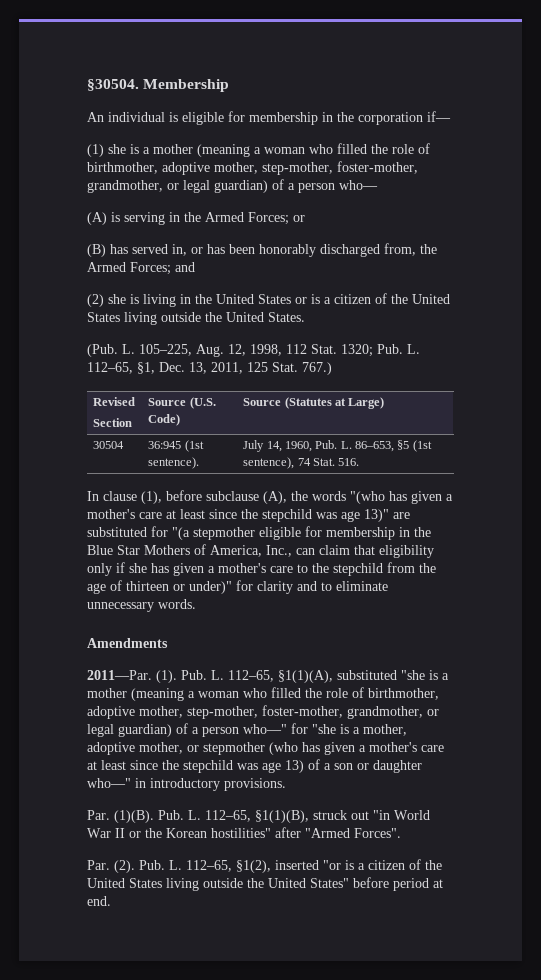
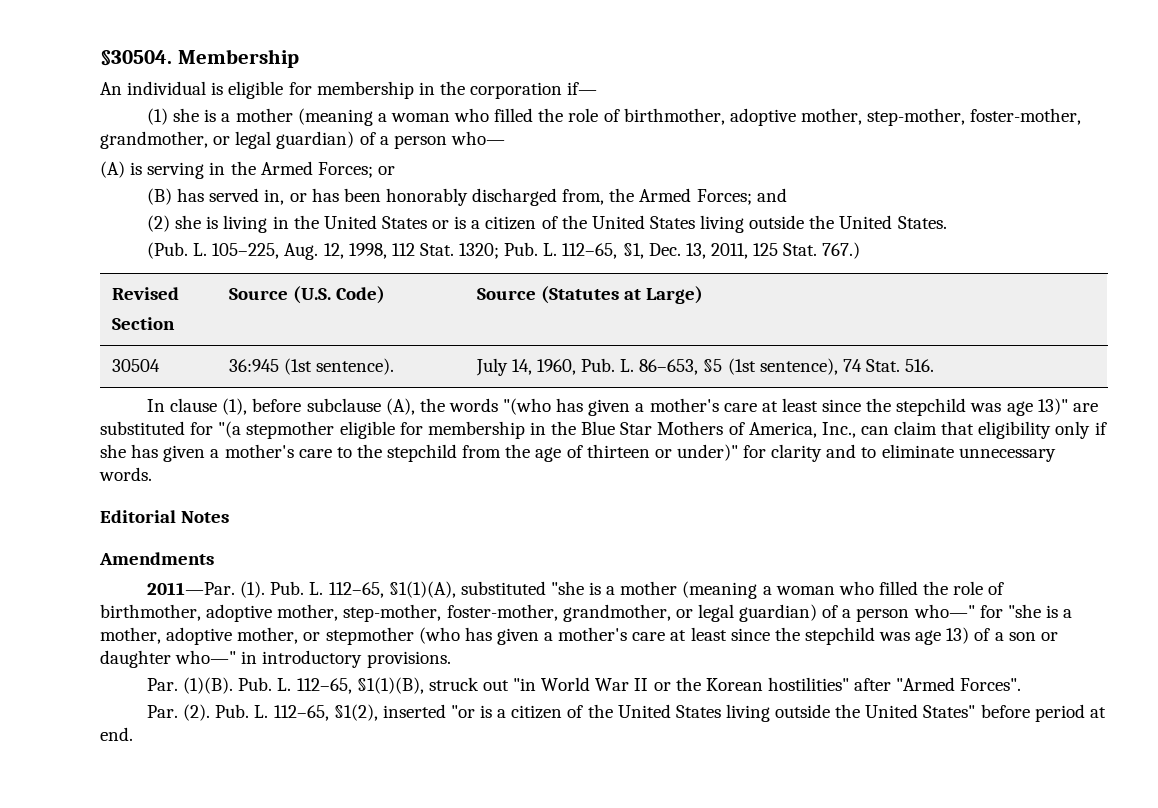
(196, 604) none -> [100,510,230,523] // Editorial Notes

